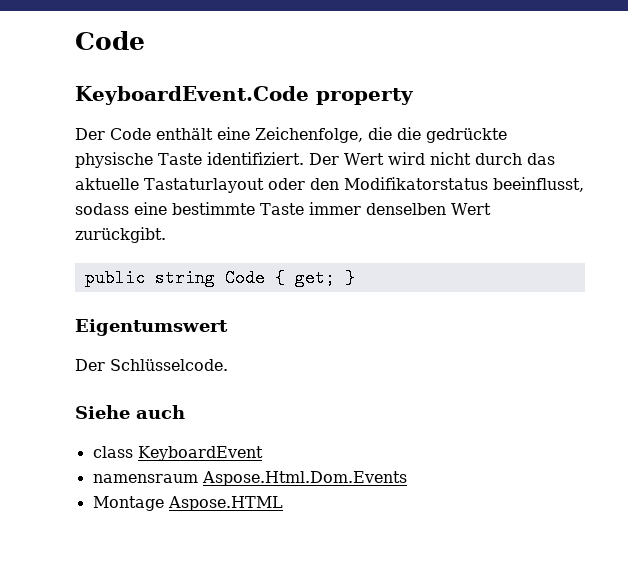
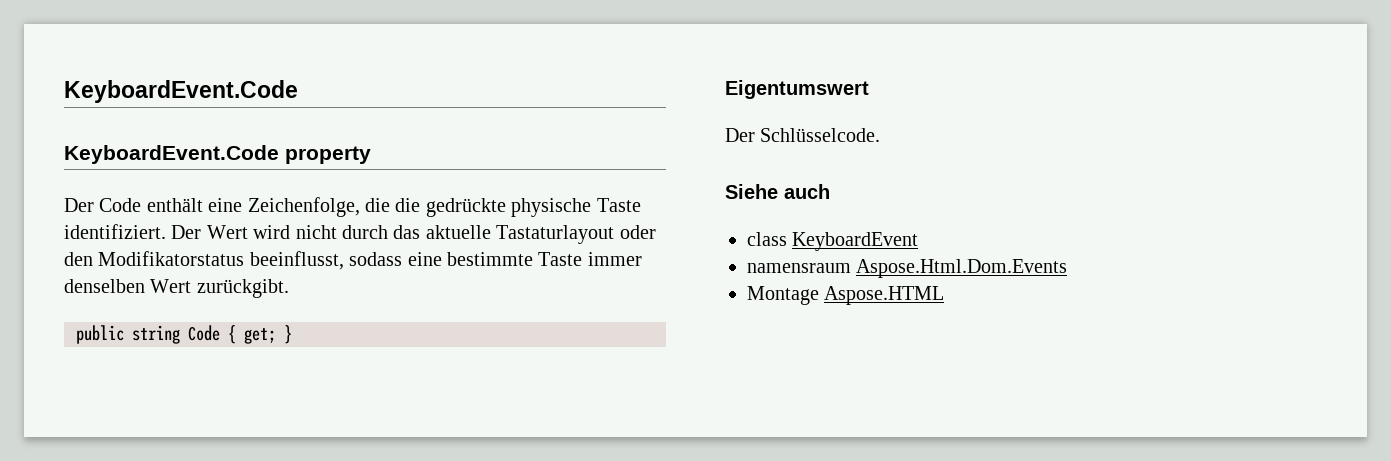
[75,31,145,50] Code -> [64,80,298,103] KeyboardEvent.Code

